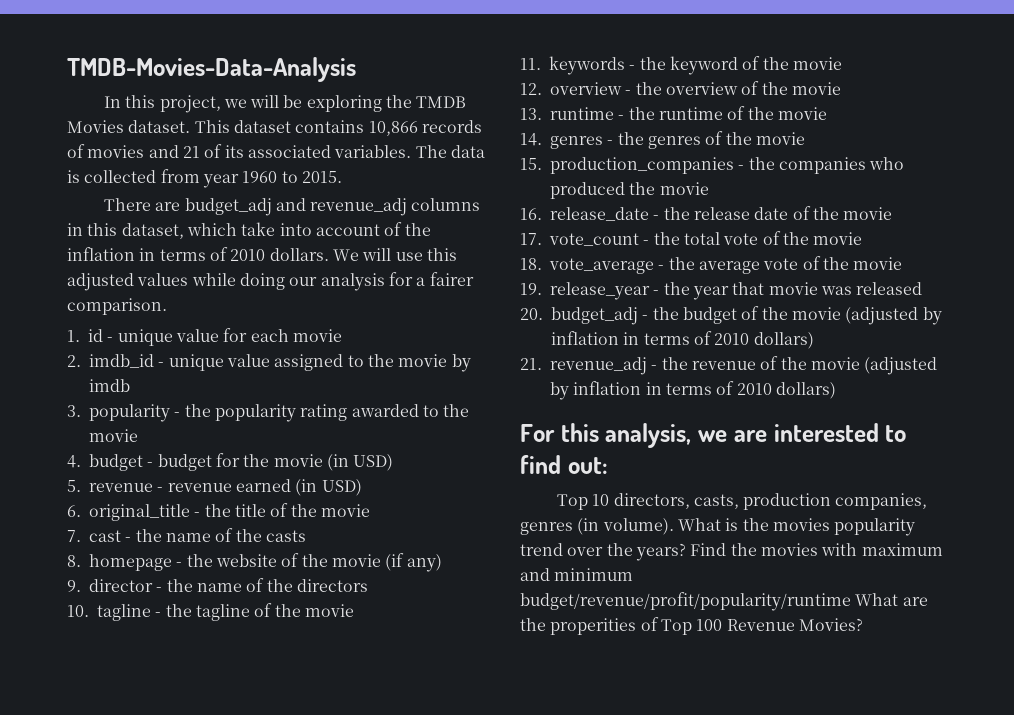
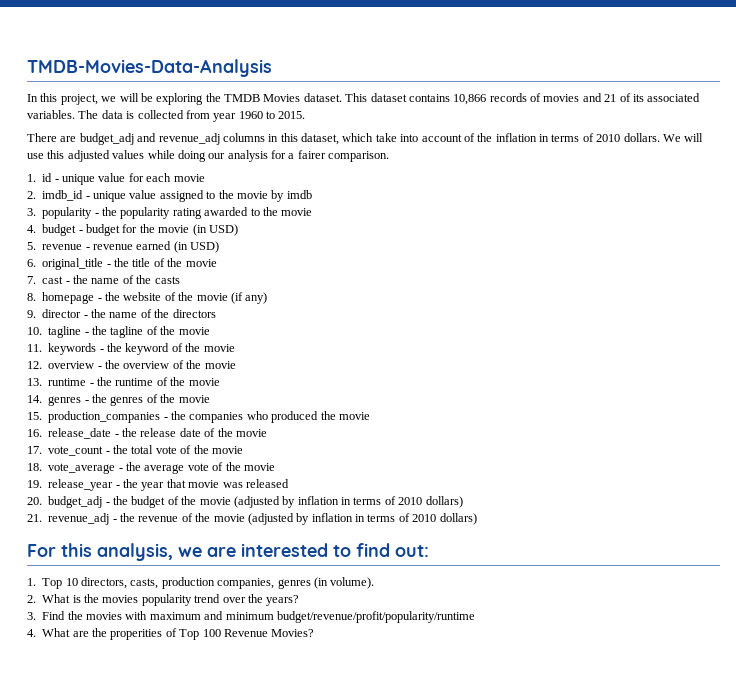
(608, 465) none -> [27,578,36,586] 1.
(674, 526) none -> [27,595,36,603] // 2.
(686, 552) none -> [27,612,36,620] // 3.
(851, 601) none -> [27,629,36,637] // 4.

